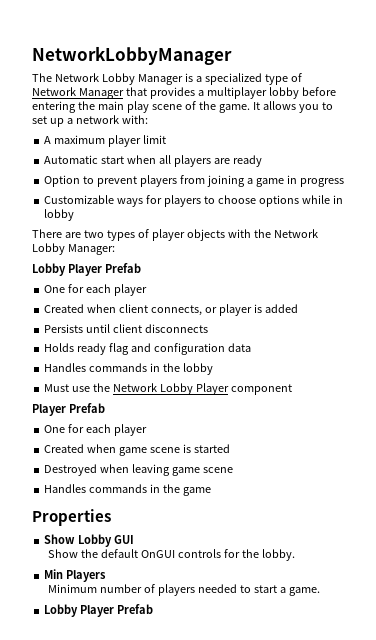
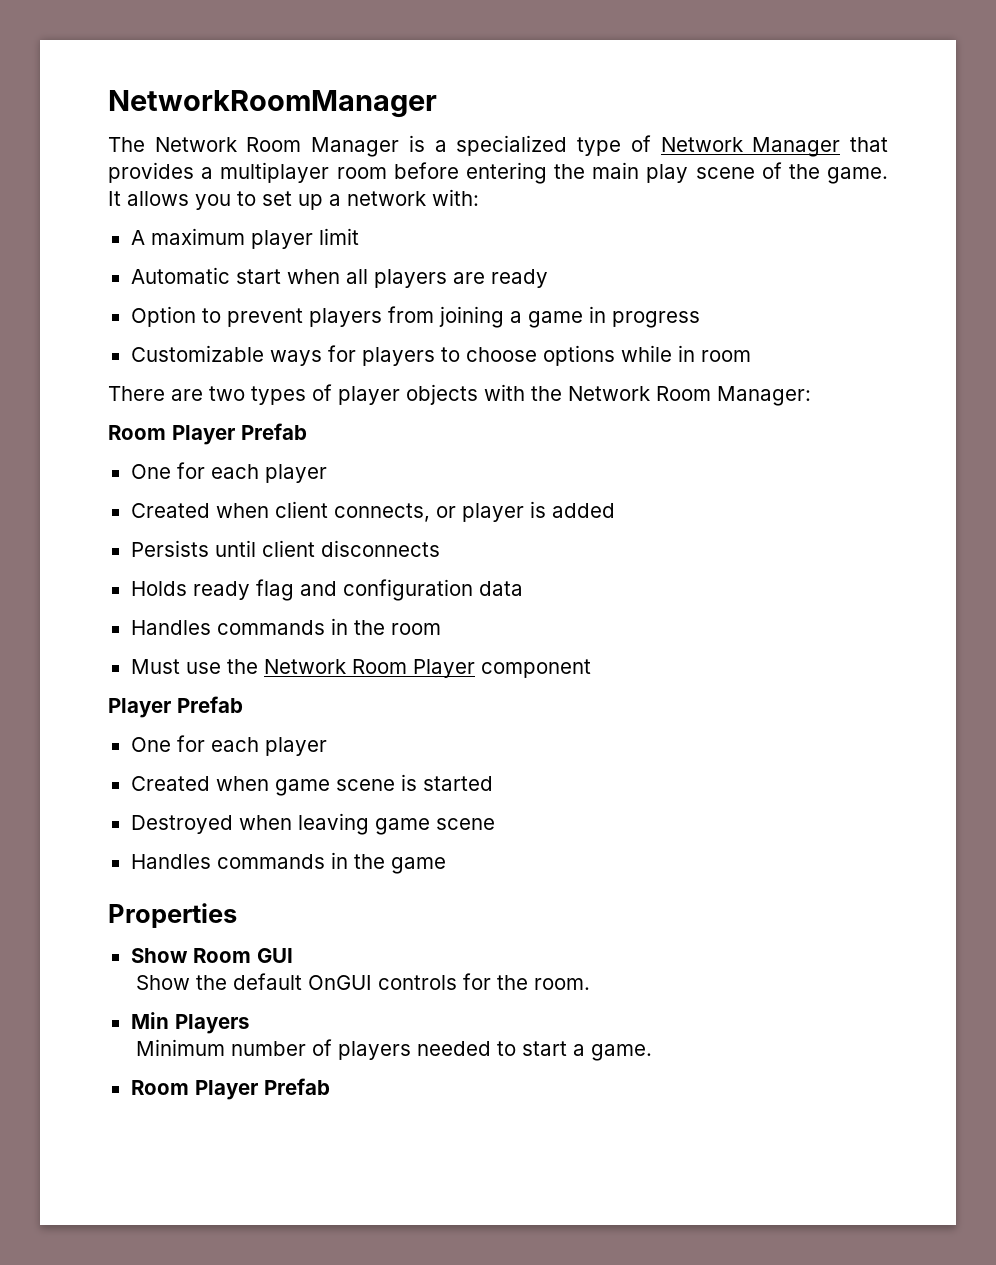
[32,46,232,65] NetworkLobbyManager -> [108,90,437,118] NetworkRoomManager
[101,73,135,85] Lobby -> [246,137,302,152] Room
[268,87,299,99] lobby -> [336,167,387,179] room
[44,209,75,221] lobby -> [700,350,751,362] room
[32,243,65,255] Lobby -> [656,386,711,401] Room
[32,263,66,276] Lobby -> [108,425,166,440] Room
[182,363,213,375] lobby -> [390,623,441,635] room
[159,383,193,395] Lobby -> [351,659,407,674] Room
[78,534,113,547] Lobby -> [192,948,251,963] Room
[261,549,295,561] lobby. -> [534,978,591,990] room.
[44,604,79,617] Lobby -> [130,1080,189,1095] Room

